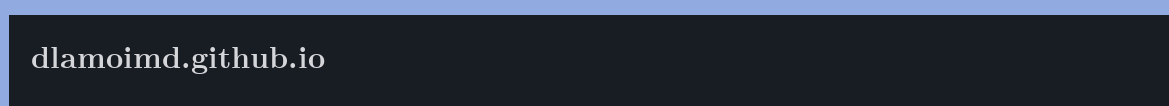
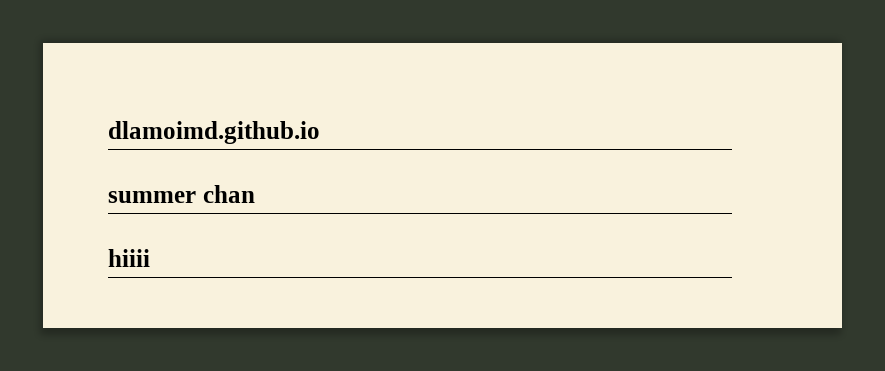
(325, 60) none -> [108,185,255,203] [108,249,150,267] // summer chan // hiiii

